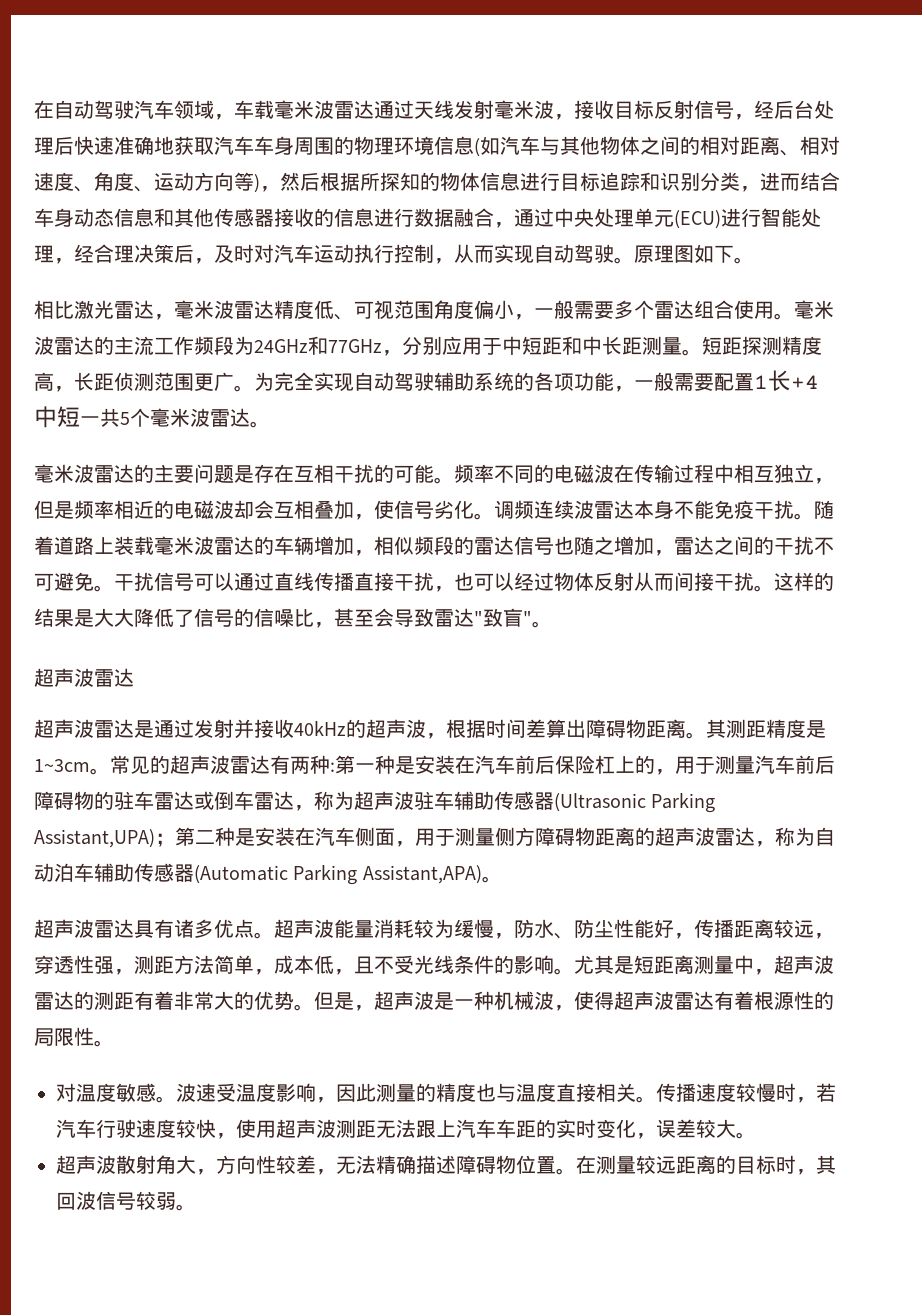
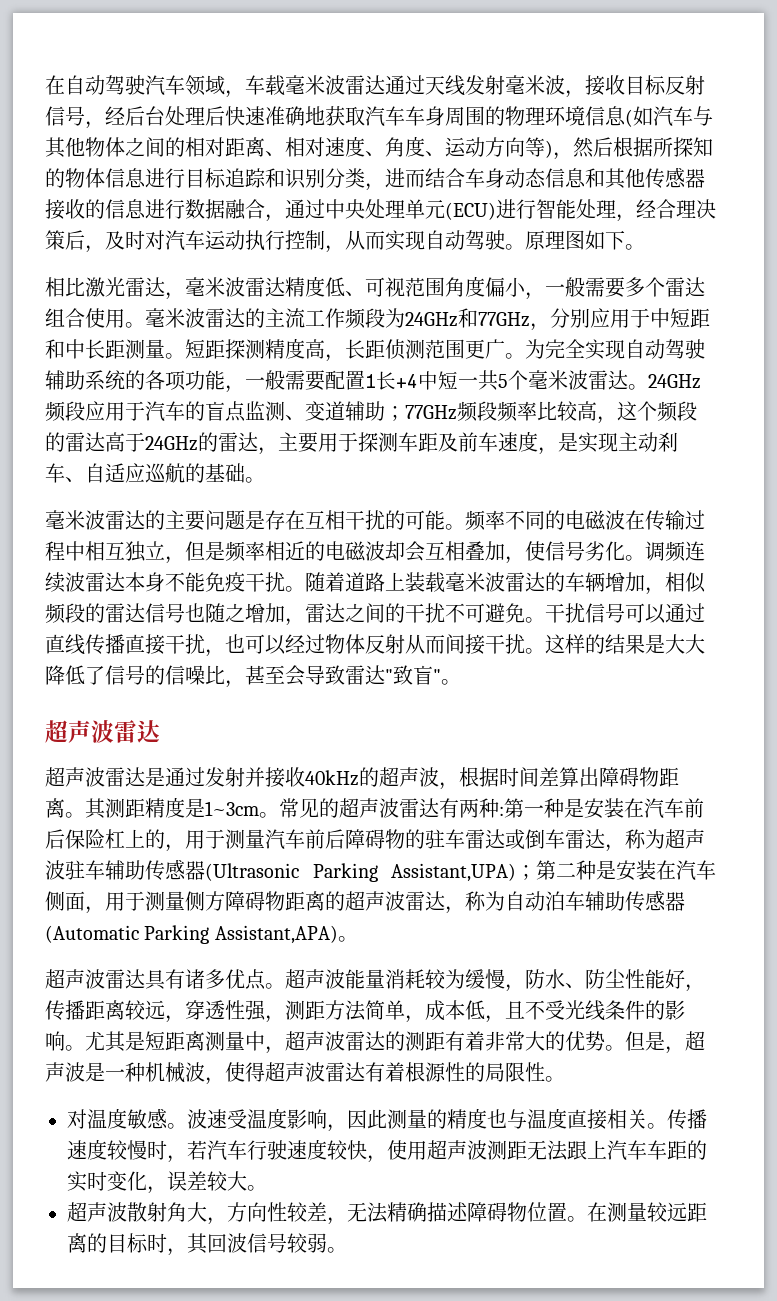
(270, 424) none -> [648,374,701,389] [45,401,697,424] [45,431,678,455] [45,463,265,483] 24GHz频段应用于汽车的盲点监测、变道辅助；77GHz频段频率比较高，这个频段的雷达高于24GHz的雷达，主要用于探测车距及前车速度，是实现主动刹车、自适应巡航的基础。

